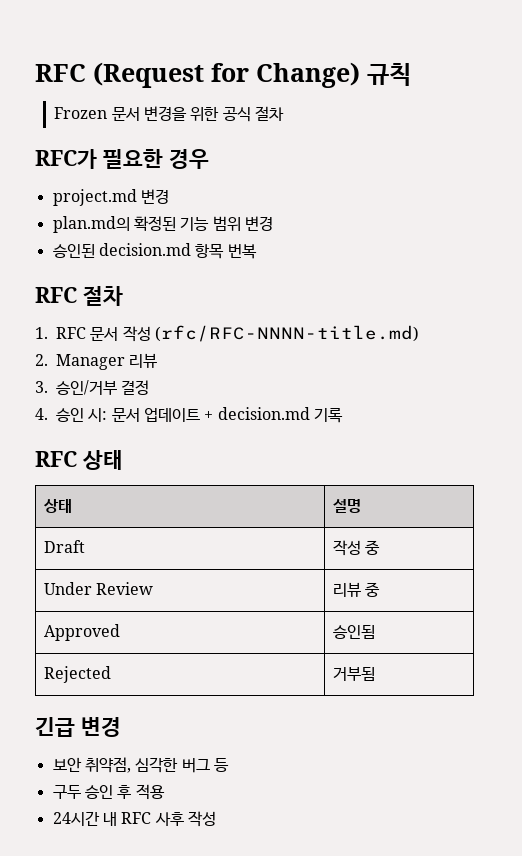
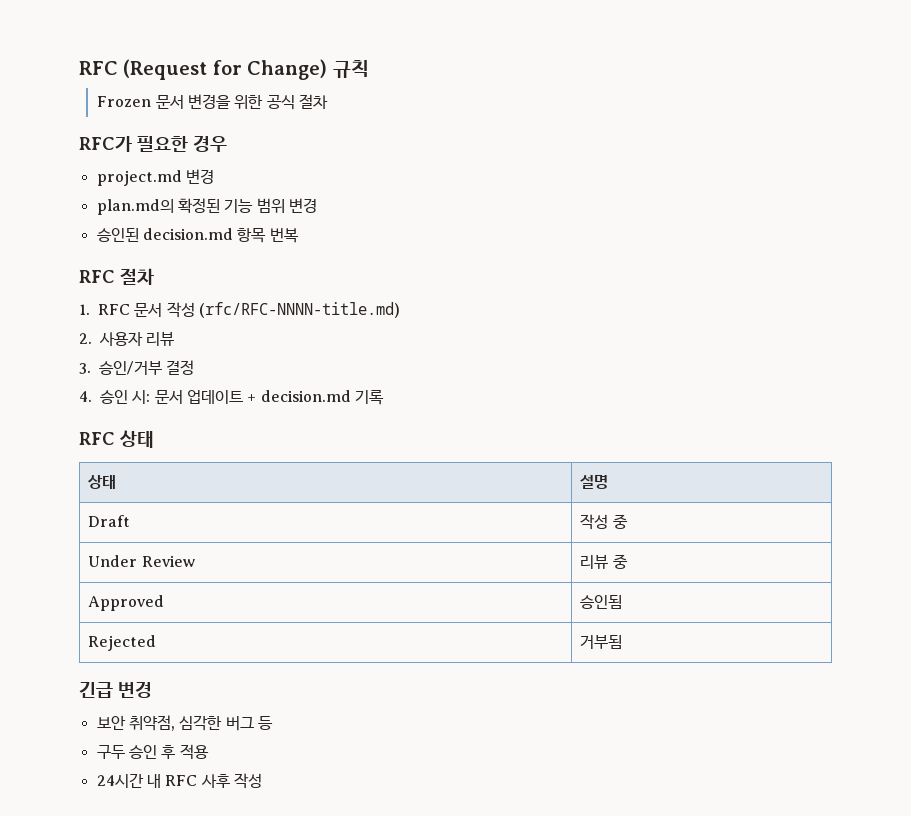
[56,354,125,370] Manager -> [99,332,143,346] 사용자

